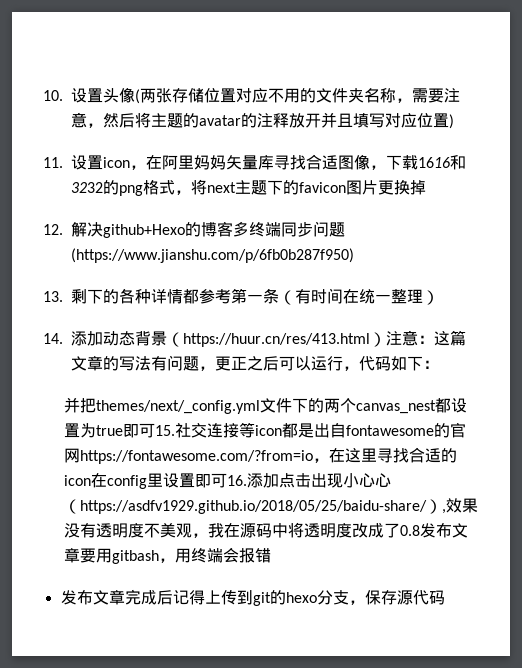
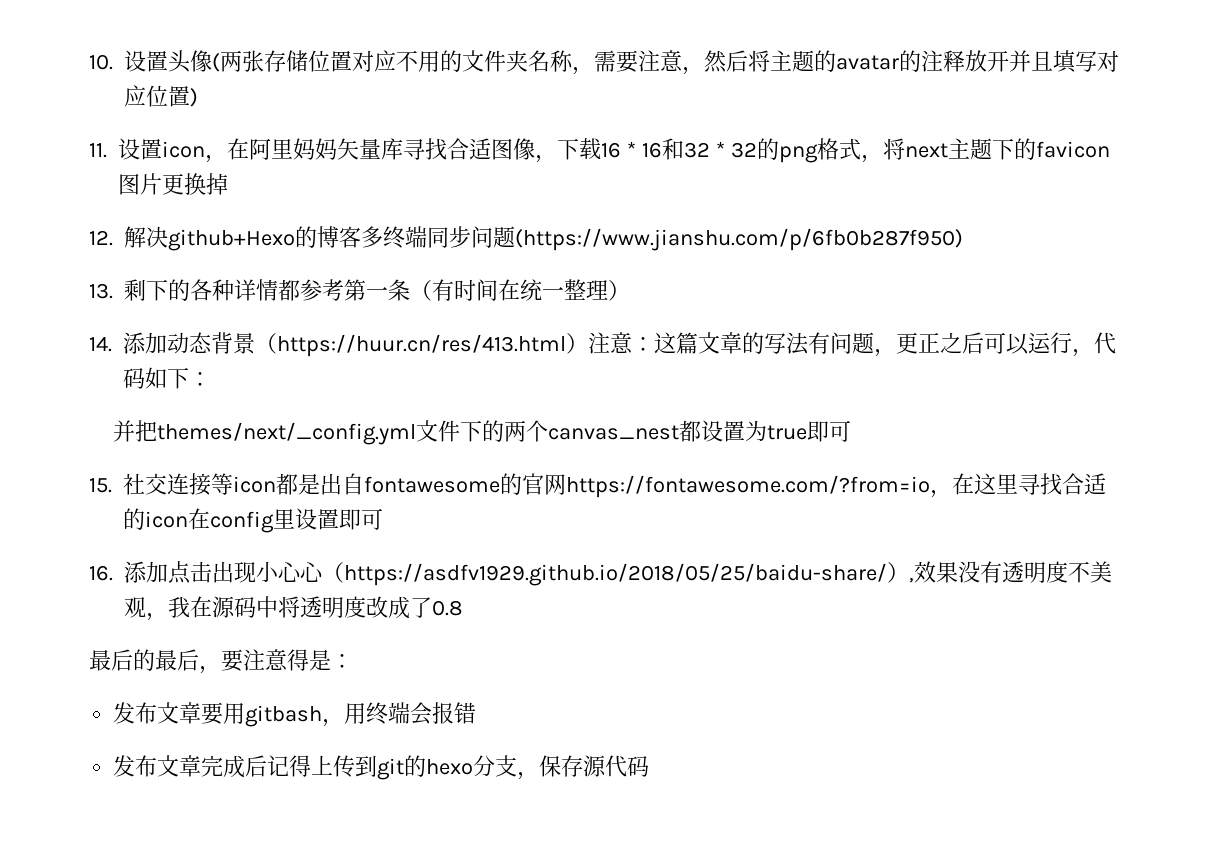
[418,155,466,170] [71,182,103,193] 1616和3232 -> [601,138,757,160] 16 * 16和32 * 32
(155, 430) none -> (852, 431) //
(227, 480) none -> (383, 519) //
(420, 530) none -> [89,649,353,674] // 最后的最后，要注意得是： //

